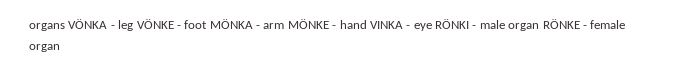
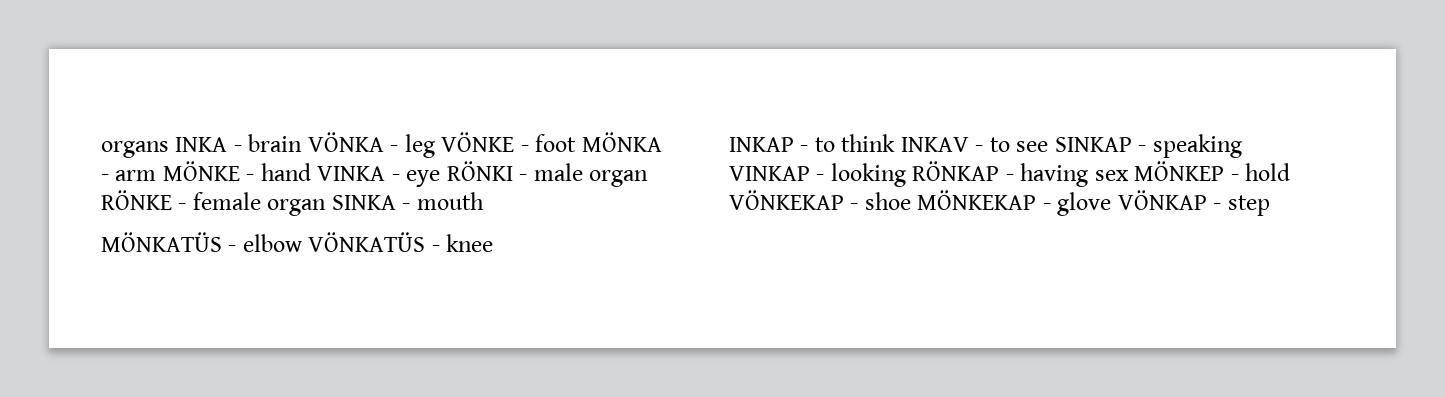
(65, 27) none -> [175,134,303,152] INKA - brain
(60, 48) none -> [331,192,484,210] [101,232,494,252] [729,134,1242,158] [729,161,1291,187] [729,190,1270,216] SINKA - mouth // MÖNKATÜS - elbow VÖNKATÜS - knee // INKAP - to think INKAV - to see SINKAP - speaking VINKAP - looking RÖNKAP - having sex MÖNKEP - hold VÖNKEKAP - shoe MÖNKEKAP - glove VÖNKAP - step

